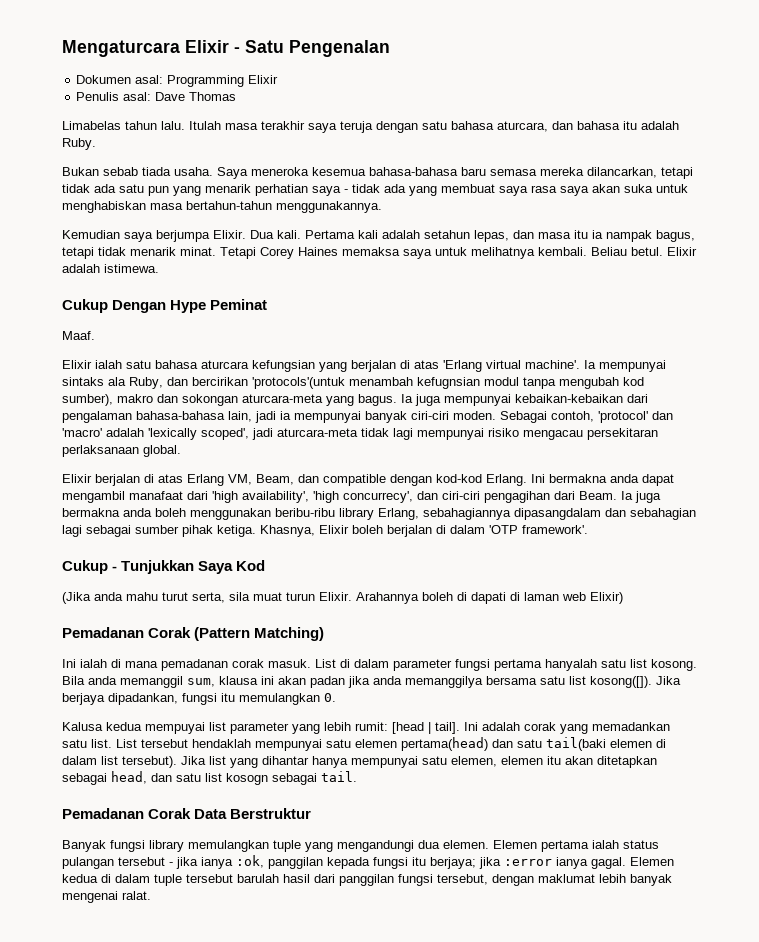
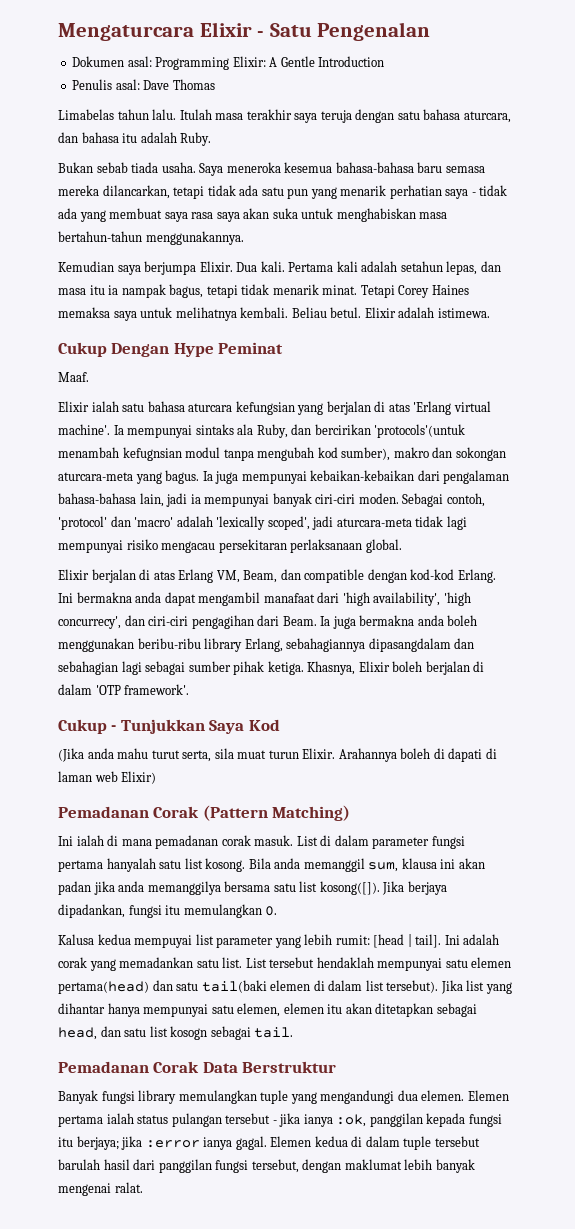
[248,75,279,84] Elixir -> [232,56,385,67] Elixir: A Gentle Introduction

